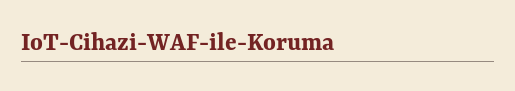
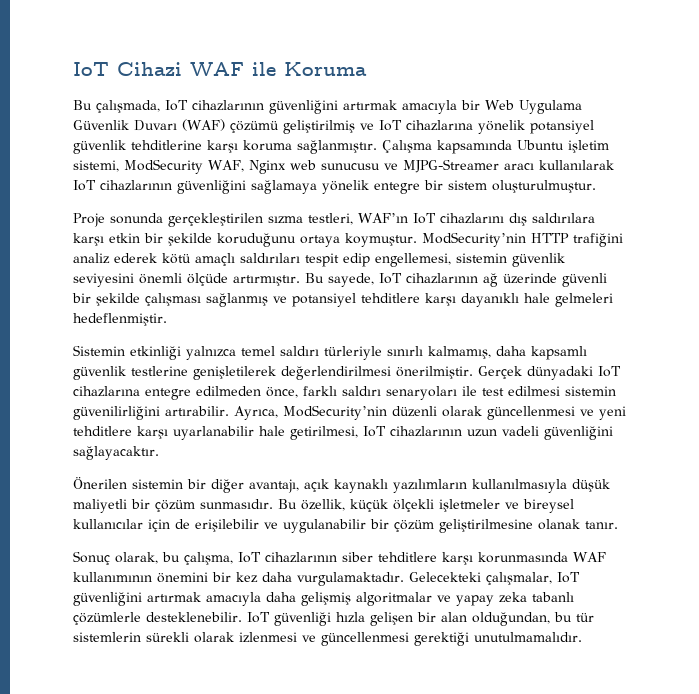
[21,32,334,50] IoT-Cihazi-WAF-ile-Koruma -> [73,62,367,76] [73,100,582,114] [73,119,594,134] [73,140,609,154] [73,159,614,174] [73,180,596,194] [73,213,595,227] [73,232,623,247] [73,253,565,267] [73,273,607,287] [72,293,613,307] [73,313,167,326] [73,345,587,360] [73,366,621,380] [73,386,616,400] [73,405,626,420] [73,426,613,440] [73,446,159,460] [73,477,610,493] [73,499,574,513] [73,519,618,533] [73,551,606,565] [73,572,580,586] [73,592,574,606] [73,612,594,626] [73,632,582,646] IoT Cihazi WAF ile Koruma // Bu çalışmada, IoT cihazlarının güvenliğini artırmak amacıyla bir Web Uygulama Güvenlik Duvarı (WAF) çözümü geliştirilmiş ve IoT cihazlarına yönelik potansiyel güvenlik tehditlerine karşı koruma sağlanmıştır. Çalışma kapsamında Ubuntu işletim sistemi, ModSecurity WAF, Nginx web sunucusu ve MJPG-Streamer aracı kullanılarak IoT cihazlarının güvenliğini sağlamaya yönelik entegre bir sistem oluşturulmuştur. // Proje sonunda gerçekleştirilen sızma testleri, WAF’ın IoT cihazlarını dış saldırılara karşı etkin bir şekilde koruduğunu ortaya koymuştur. ModSecurity’nin HTTP trafiğini analiz ederek kötü amaçlı saldırıları tespit edip engellemesi, sistemin güvenlik seviyesini önemli ölçüde artırmıştır. Bu sayede, IoT cihazlarının ağ üzerinde güvenli bir şekilde çalışması sağlanmış ve potansiyel tehditlere karşı dayanıklı hale gelmeleri hedeflenmiştir. // Sistemin etkinliği yalnızca temel saldırı türleriyle sınırlı kalmamış, daha kapsamlı güvenlik testlerine genişletilerek değerlendirilmesi önerilmiştir. Gerçek dünyadaki IoT cihazlarına entegre edilmeden önce, farklı saldırı senaryoları ile test edilmesi sistemin güvenilirliğini artırabilir. Ayrıca, ModSecurity’nin düzenli olarak güncellenmesi ve yeni tehditlere karşı uyarlanabilir hale getirilmesi, IoT cihazlarının uzun vadeli güvenliğini sağlayacaktır. // Önerilen sistemin bir diğer avantajı, açık kaynaklı yazılımların kullanılmasıyla düşük maliyetli bir çözüm sunmasıdır. Bu özellik, küçük ölçekli işletmeler ve bireysel kullanıcılar için de erişilebilir ve uygulanabilir bir çözüm geliştirilmesine olanak tanır. // Sonuç olarak, bu çalışma, IoT cihazlarının siber tehditlere karşı korunmasında WAF kullanımının önemini bir kez daha vurgulamaktadır. Gelecekteki çalışmalar, IoT güvenliğini artırmak amacıyla daha gelişmiş algoritmalar ve yapay zeka tabanlı çözümlerle desteklenebilir. IoT güvenliği hızla gelişen bir alan olduğundan, bu tür sistemlerin sürekli olarak izlenmesi ve güncellenmesi gerektiği unutulmamalıdır.

